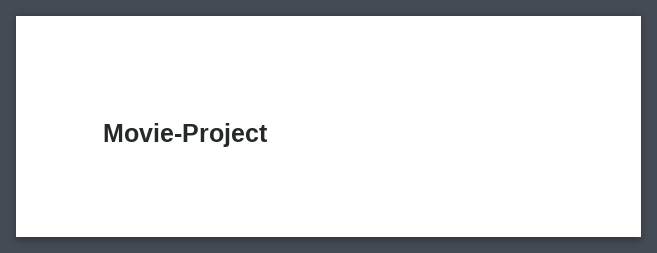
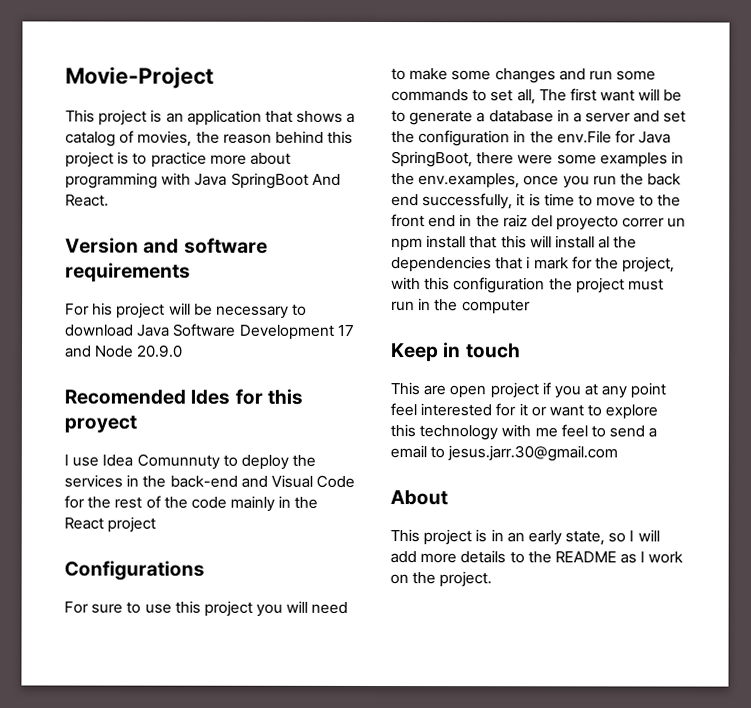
(268, 135) none -> [65,109,356,126] [65,130,354,147] [65,151,291,168] [65,172,341,189] [65,194,109,207] [65,237,268,254] [65,262,191,282] [65,302,308,319] [65,323,355,340] [64,344,184,358] [64,388,303,405] [64,415,137,433] [64,453,317,470] [64,474,356,488] [64,495,319,512] [64,516,157,533] [64,560,205,581] [64,600,349,617] [391,68,657,84] [391,88,683,105] [391,109,687,126] [391,130,672,147] [391,151,684,168] [391,173,682,189] [391,193,682,210] [391,214,687,231] [391,235,638,252] [391,256,676,273] [391,277,664,294] [391,298,531,315] [390,342,521,362] [390,382,667,399] [390,403,659,420] [390,424,658,441] [390,445,619,462] [390,490,448,506] [390,529,660,546] [390,550,684,564] [390,571,493,588] // This project is an application that shows a catalog of movies, the reason behind this project is to practice more about programming with Java SpringBoot And React. // Version and software requirements // For his project will be necessary to download Java Software Development 17 and Node 20.9.0 // Recomended Ides for this proyect // I use Idea Comunnuty to deploy the services in the back-end and Visual Code for the rest of the code mainly in the React project // Configurations // For sure to use this project you will need to make some changes and run some commands to set all, The first want will be to generate a database in a server and set the configuration in the env.File for Java SpringBoot, there were some examples in the env.examples, once you run the back end successfully, it is time to move to the front end in the raiz del proyecto correr un npm install that this will install al the dependencies that i mark for the project, with this configuration the project must run in the computer // Keep in touch // This are open project if you at any point feel interested for it or want to explore this technology with me feel to send a email to jesus.jarr.30@gmail.com // About // This project is in an early state, so I will add more details to the README as I work on the project.

